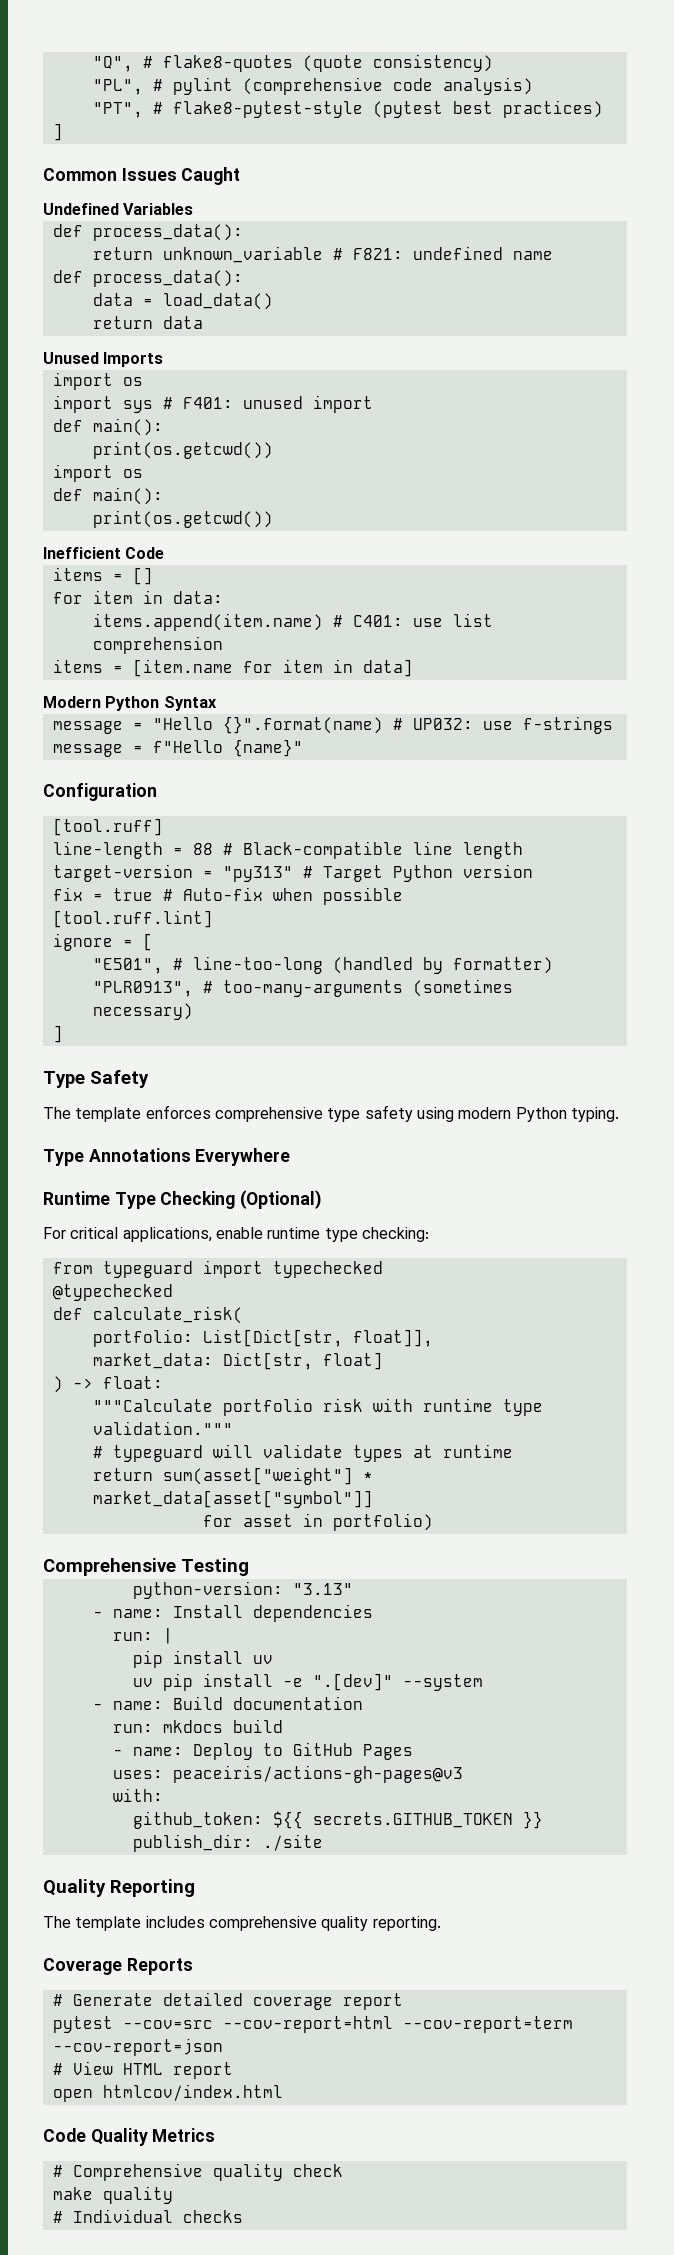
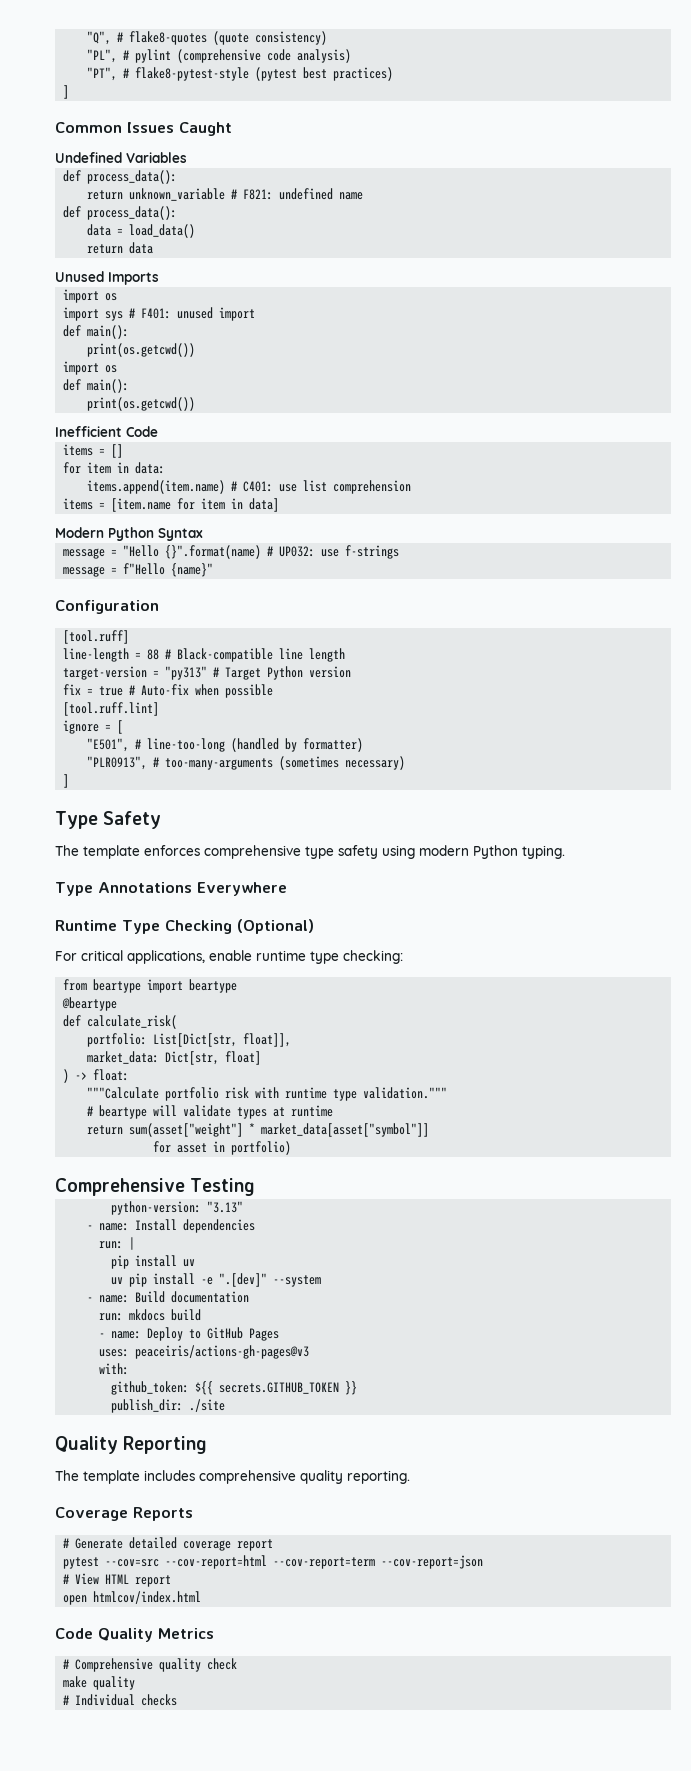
[102,1260,383,1278] [52,1284,173,1301] typeguard import typechecked // @typechecked -> [93,979,238,993] [62,997,118,1011] beartype import beartype // @beartype
[112,1445,203,1462] typeguard -> [99,1105,148,1119] beartype

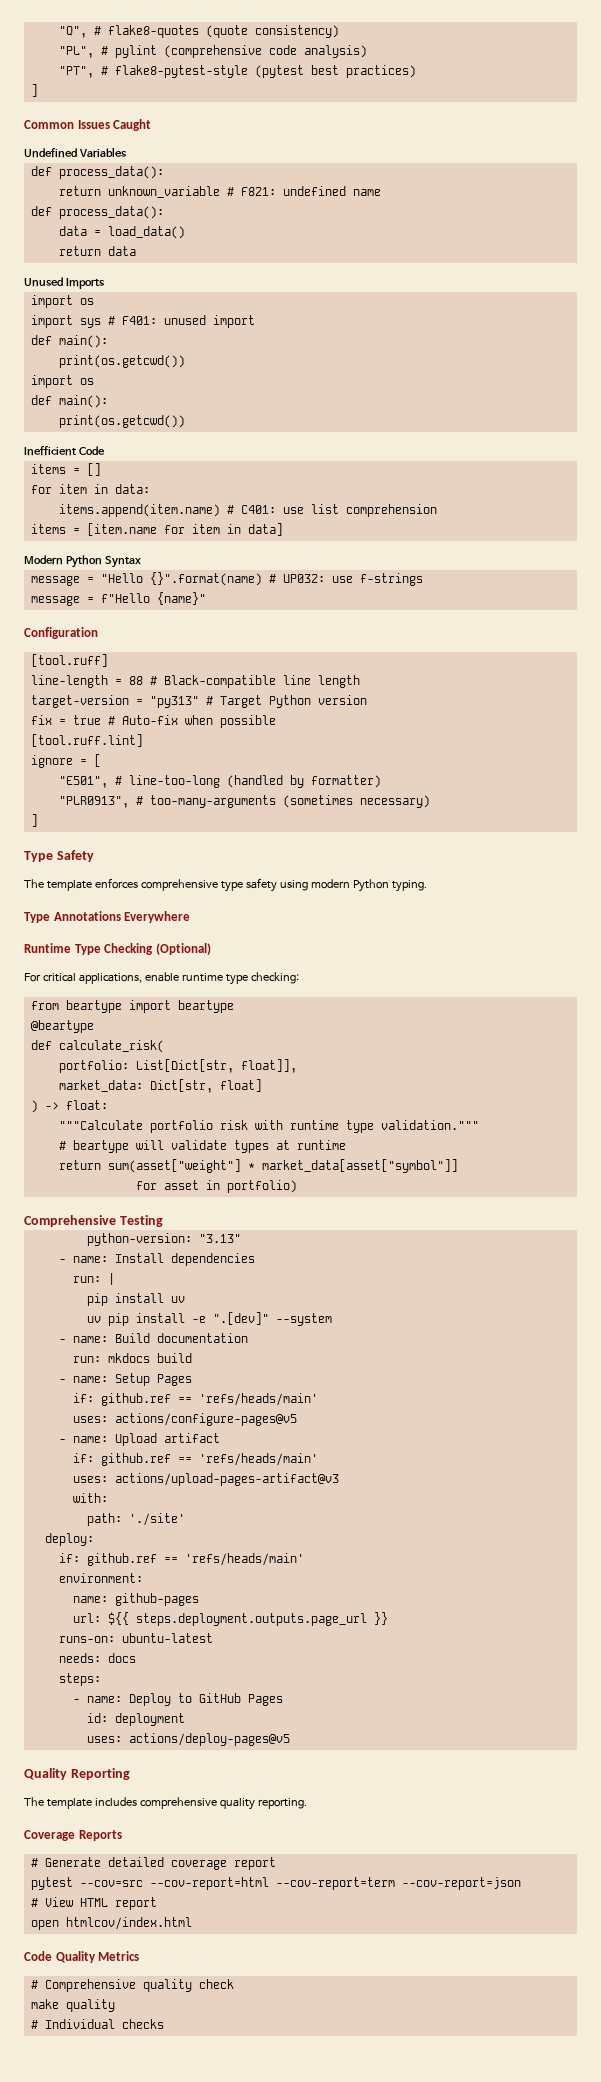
(202, 1315) none -> [58,1373,192,1386] [72,1393,318,1406] [72,1413,297,1426] [58,1433,220,1446] [72,1453,318,1466] [72,1473,339,1486] [72,1493,108,1503] [86,1513,185,1526] [44,1533,94,1546] [58,1553,304,1566] [58,1573,143,1583] [72,1593,199,1606] [72,1612,388,1626] [58,1633,213,1643] [58,1653,136,1663] [58,1673,101,1686] // - name: Setup Pages // if: github.ref == 'refs/heads/main' // uses: actions/configure-pages@v5 // - name: Upload artifact // if: github.ref == 'refs/heads/main' // uses: actions/upload-pages-artifact@v3 // with: // path: './site' // deploy: // if: github.ref == 'refs/heads/main' // environment: // name: github-pages // url: ${{ steps.deployment.outputs.page_url }} // runs-on: ubuntu-latest // needs: docs // steps:
[99,1345,310,1359] [99,1363,130,1375] [111,1381,358,1395] [111,1399,226,1413] // uses: peaceiris/actions-gh-pages@v3 // with: // github_token: ${{ secrets.GITHUB_TOKEN }} // publish_dir: ./site -> [86,1713,185,1726] [86,1733,290,1746] // id: deployment // uses: actions/deploy-pages@v5

